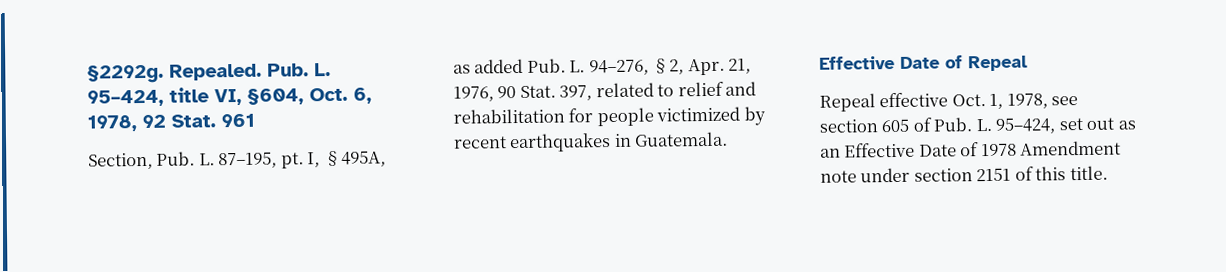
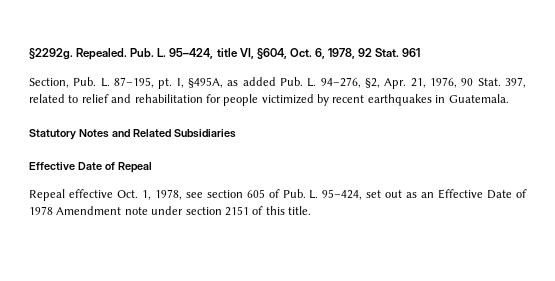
(729, 139) none -> [29,129,236,140] // Statutory Notes and Related Subsidiaries

